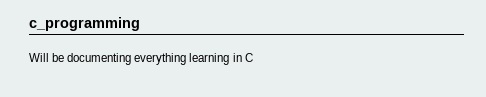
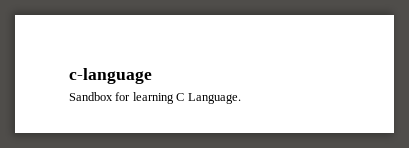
[29,17,140,31] [29,53,253,65] c_programming // Will be documenting everything learning in C -> [69,68,152,84] [69,92,241,104] c-language // Sandbox for learning C Language.

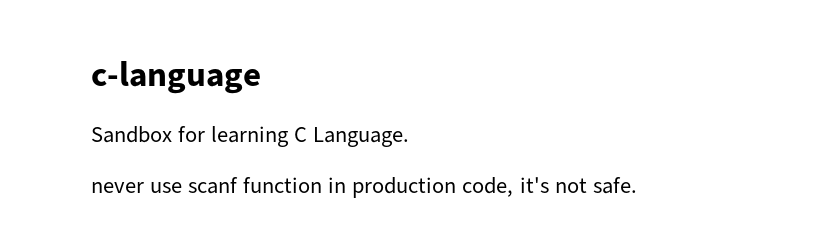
(241, 98) none -> [91,177,637,198] // never use scanf function in production code, it's not safe.

